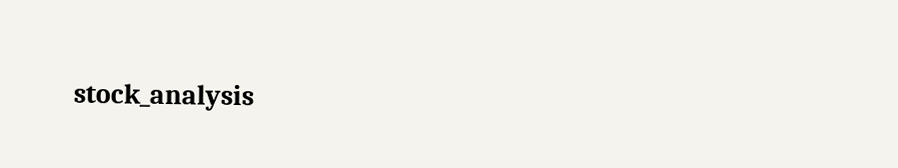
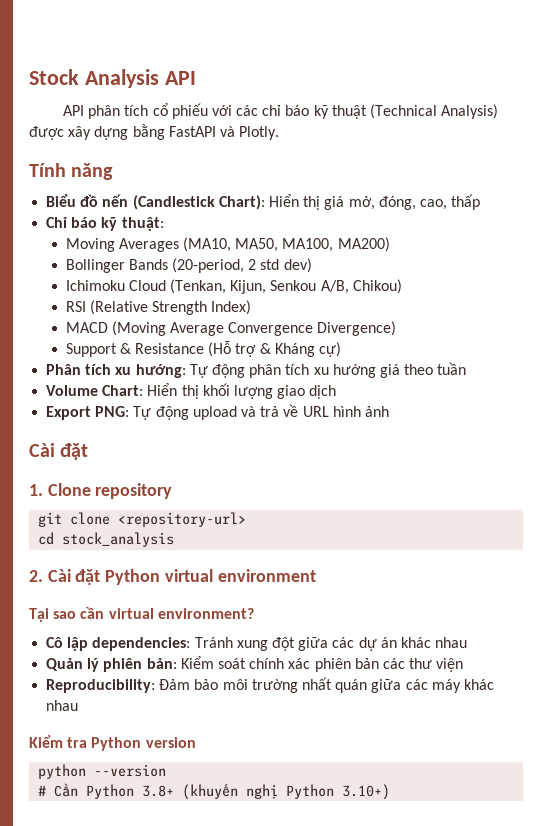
[73,82,254,112] stock_analysis -> [29,69,196,88] [62,103,499,119] [29,124,280,140] [29,163,114,180] [46,194,481,210] [46,217,164,231] [65,237,390,252] [65,258,312,273] [65,279,402,294] [65,300,252,315] [65,321,397,336] [65,341,341,357] [46,362,467,378] [46,383,337,399] [46,404,389,420] [29,443,89,460] [29,483,173,499] [38,512,247,527] [38,532,175,547] [29,569,316,585] [29,607,254,622] [46,637,468,651] [46,656,464,672] [46,677,494,693] [46,700,79,711] [29,735,196,751] [38,764,167,779] [38,783,391,800] Stock Analysis API // API phân tích cổ phiếu với các chỉ báo kỹ thuật (Technical Analysis) được xây dựng bằng FastAPI và Plotly. // Tính năng // Biểu đồ nến (Candlestick Chart): Hiển thị giá mở, đóng, cao, thấp // Chỉ báo kỹ thuật: // Moving Averages (MA10, MA50, MA100, MA200) // Bollinger Bands (20-period, 2 std dev) // Ichimoku Cloud (Tenkan, Kijun, Senkou A/B, Chikou) // RSI (Relative Strength Index) // MACD (Moving Average Convergence Divergence) // Support & Resistance (Hỗ trợ & Kháng cự) // Phân tích xu hướng: Tự động phân tích xu hướng giá theo tuần // Volume Chart: Hiển thị khối lượng giao dịch // Export PNG: Tự động upload và trả về URL hình ảnh // Cài đặt // 1. Clone repository // git clone <repository-url> // cd stock_analysis // 2. Cài đặt Python virtual environment // Tại sao cần virtual environment? // Cô lập dependencies: Tránh xung đột giữa các dự án khác nhau // Quản lý phiên bản: Kiểm soát chính xác phiên bản các thư viện // Reproducibility: Đảm bảo môi trường nhất quán giữa các máy khác nhau // Kiểm tra Python version // python --version // # Cần Python 3.8+ (khuyến nghị Python 3.10+)

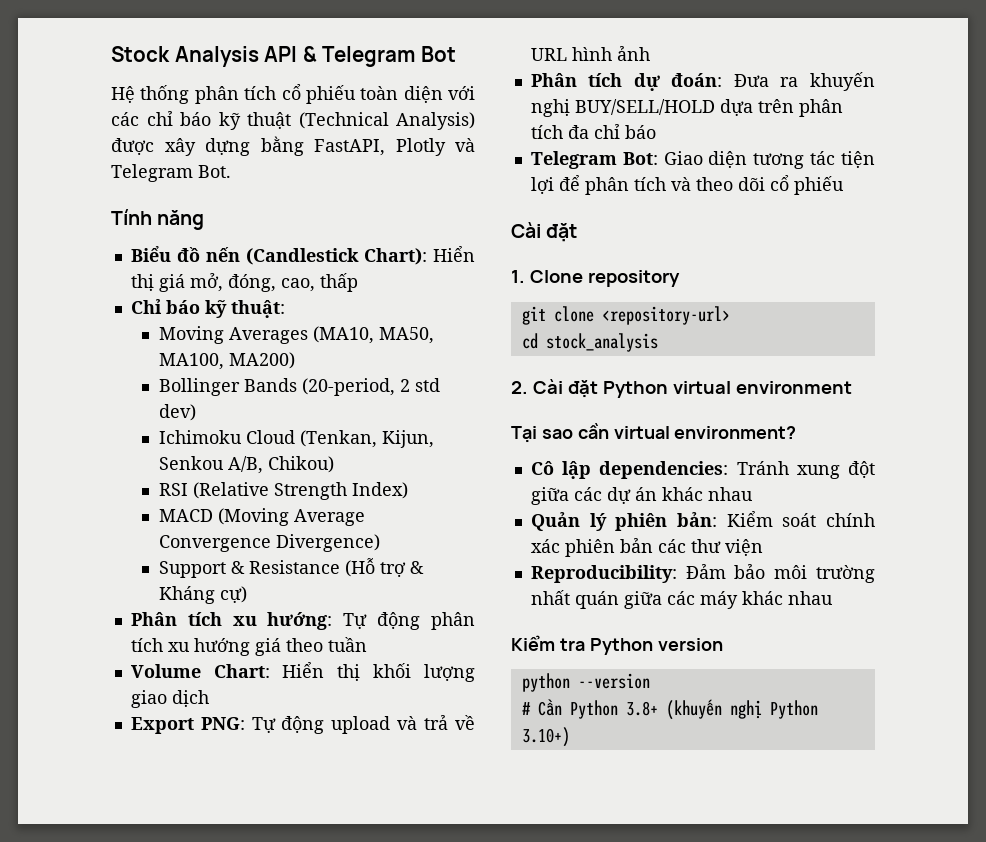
[62,105,84,116] // API -> [302,46,456,67] [111,85,190,104] & Telegram Bot // Hệ thống
(208, 111) none -> [360,86,443,103] toàn diện
[168,126,280,140] FastAPI và Plotly. -> [314,138,475,156] [111,164,231,182] FastAPI, Plotly và Telegram Bot.
(389, 411) none -> [530,72,875,91] [530,99,843,117] [530,124,656,139] [530,151,875,169] [530,175,844,195] // Phân tích dự đoán: Đưa ra khuyến nghị BUY/SELL/HOLD dựa trên phân tích đa chỉ báo // Telegram Bot: Giao diện tương tác tiện lợi để phân tích và theo dõi cổ phiếu

